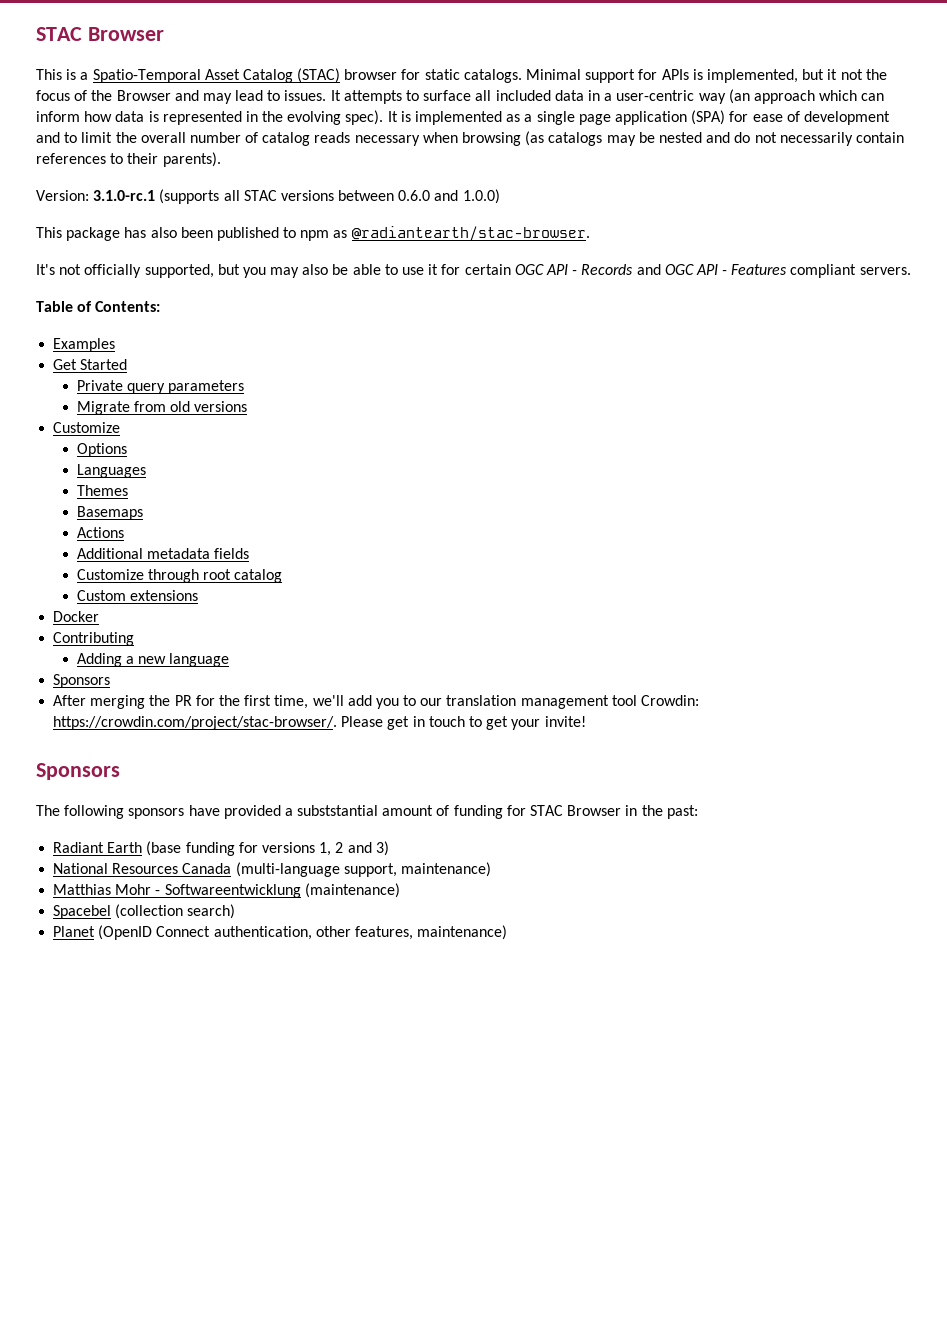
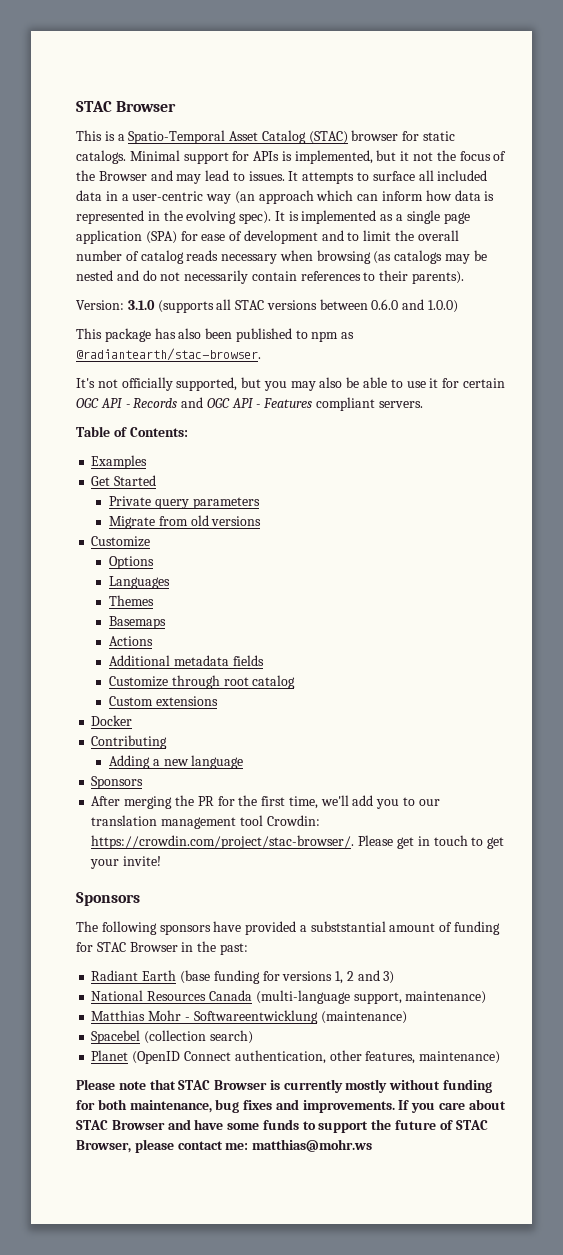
[93,190,156,201] 3.1.0-rc.1 -> [127,300,155,310] 3.1.0
(508, 932) none -> [76,1079,493,1093] [76,1099,506,1113] [76,1119,488,1133] [76,1139,373,1153] // Please note that STAC Browser is currently mostly without funding for both maintenance, bug fixes and improvements. If you care about STAC Browser and have some funds to support the future of STAC Browser, please contact me: matthias@mohr.ws

